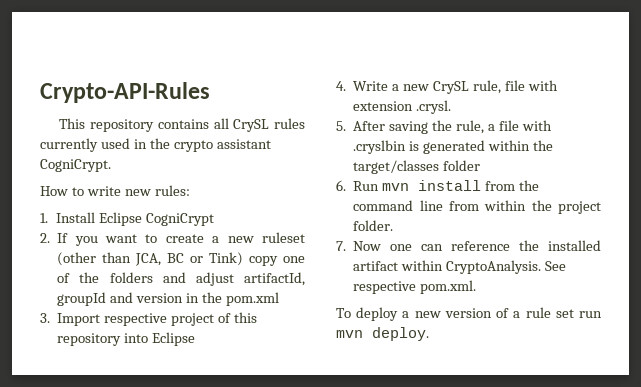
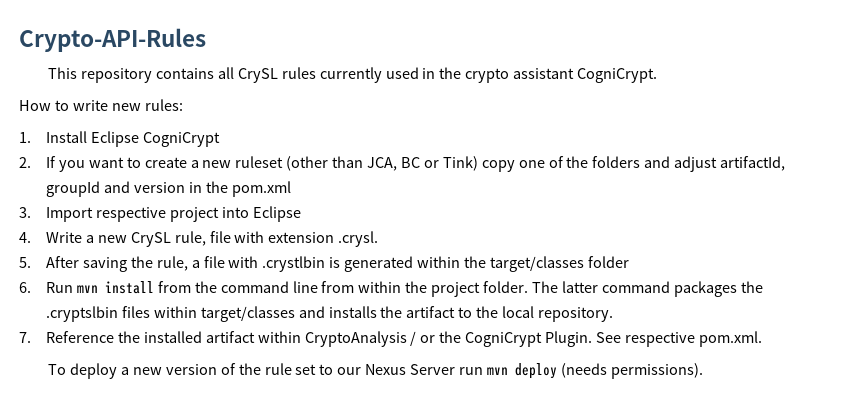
[217,312,257,323] [57,333,122,346] of this repository -> (219, 214) none
[353,140,407,154] .cryslbin -> [262,256,326,272] .crystlbin
[336,240,601,251] [353,260,542,274] // 7. Now one can reference the installed artifact within CryptoAnalysis. -> [531,281,763,297] [45,306,613,322] [19,331,593,347] The latter command packages the .cryptslbin files within target/classes and installs the artifact to the local repository. // 7. Reference the installed artifact within CryptoAnalysis / or the CogniCrypt Plugin.
[513,311,521,318] a -> [238,363,261,375] the
[579,311,602,318] [336,327,429,341] run mvn deploy. -> [319,363,703,379] to our Nexus Server run mvn deploy (needs permissions).

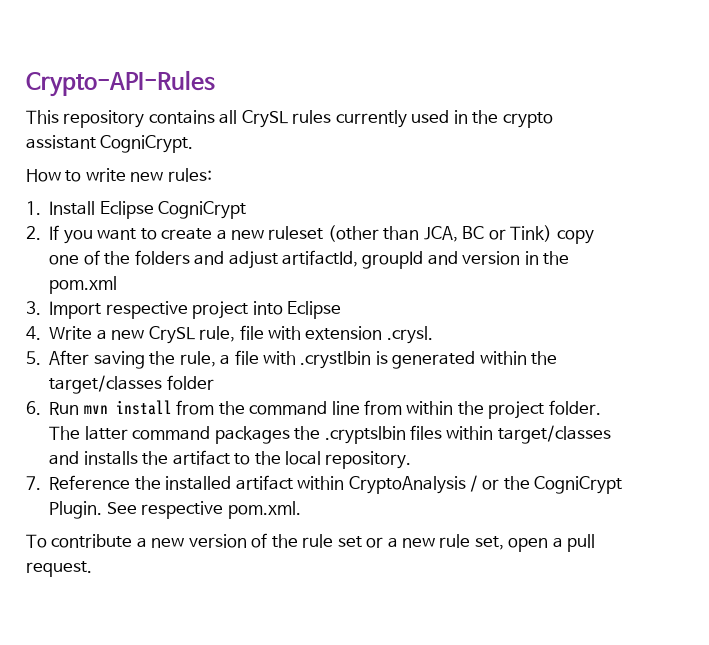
[70,363,118,379] deploy -> [51,534,133,548] contribute
[319,363,703,379] to our Nexus Server run mvn deploy (needs permissions). -> [366,534,596,552] [26,561,92,577] or a new rule set, open a pull request.

